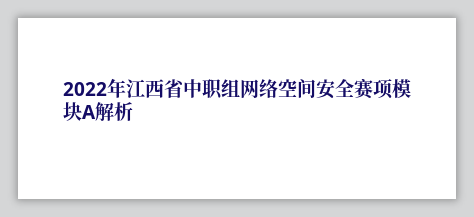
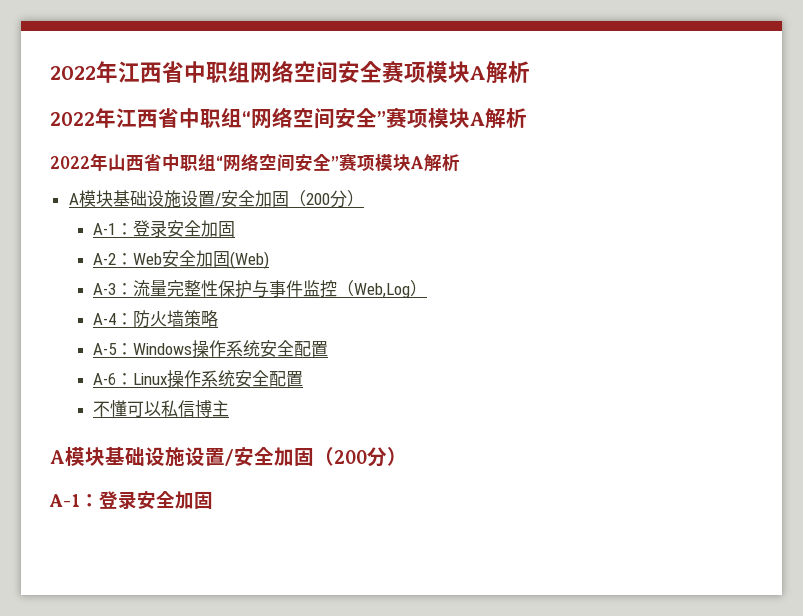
(133, 111) none -> [50,107,527,129] [50,153,460,172] [68,190,364,208] [93,220,236,237] [93,250,270,269] [93,280,428,298] [93,310,219,328] [93,340,329,358] [93,370,304,388] [93,400,230,417] [50,446,407,467] [49,491,213,510] // 2022年江西省中职组“网络空间安全”赛项模块A解析 // 2022年山西省中职组“网络空间安全”赛项模块A解析 // A模块基础设施设置/安全加固（200分） // A-1：登录安全加固 // A-2：Web安全加固(Web) // A-3：流量完整性保护与事件监控（Web,Log） // A-4：防火墙策略 // A-5：Windows操作系统安全配置 // A-6：Linux操作系统安全配置 // 不懂可以私信博主 // A模块基础设施设置/安全加固（200分） // A-1：登录安全加固

